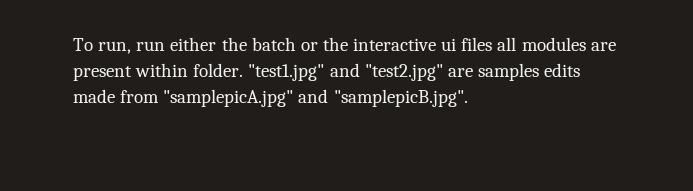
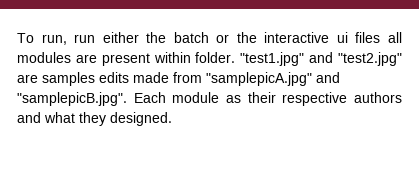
(468, 98) none -> [133,92,402,106] [17,112,172,126] Each module as their respective authors and what they designed.

